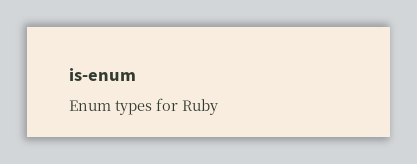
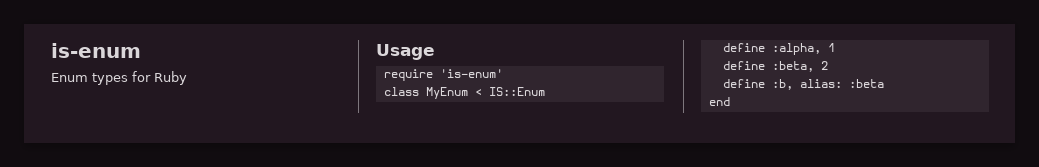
(218, 107) none -> [376,44,435,60] [383,69,503,81] [383,87,545,99] [722,43,835,55] [722,61,828,72] [722,79,884,90] [708,97,730,106] // Usage // require 'is-enum' // class MyEnum < IS::Enum // define :alpha, 1 // define :beta, 2 // define :b, alias: :beta // end

